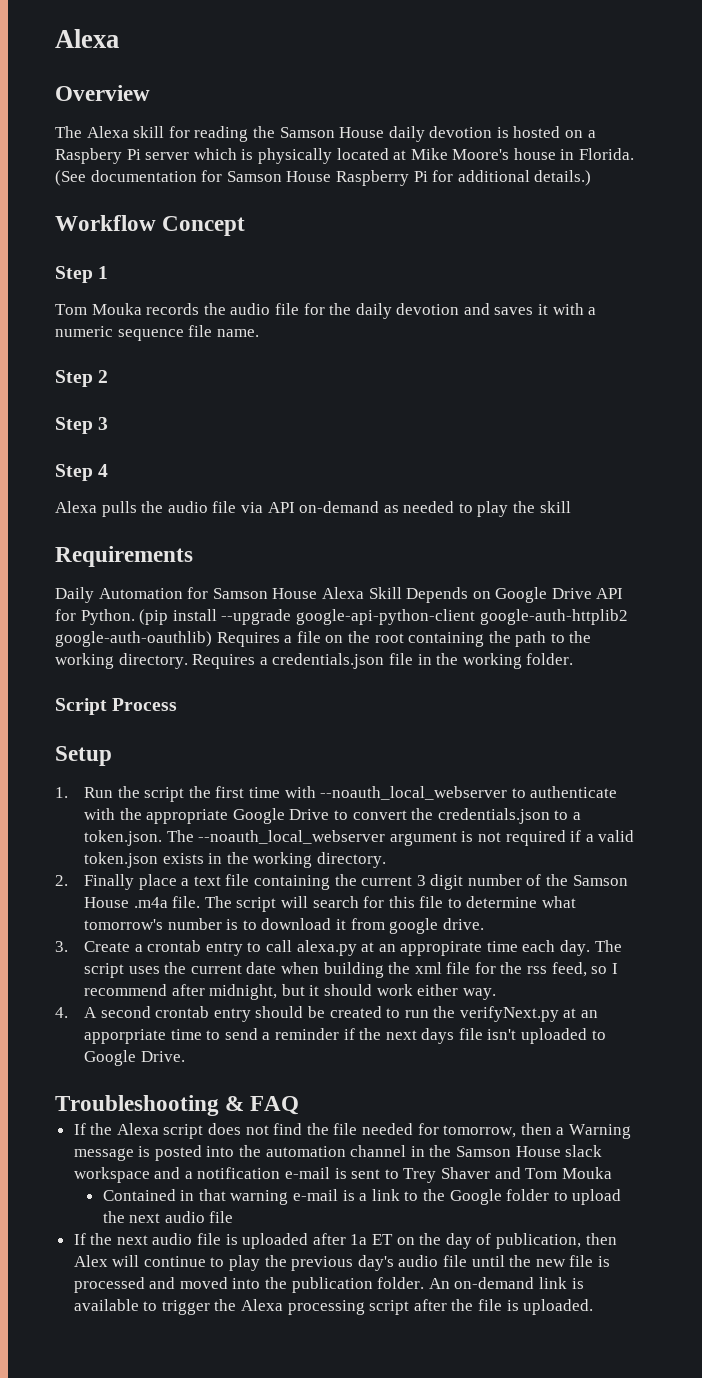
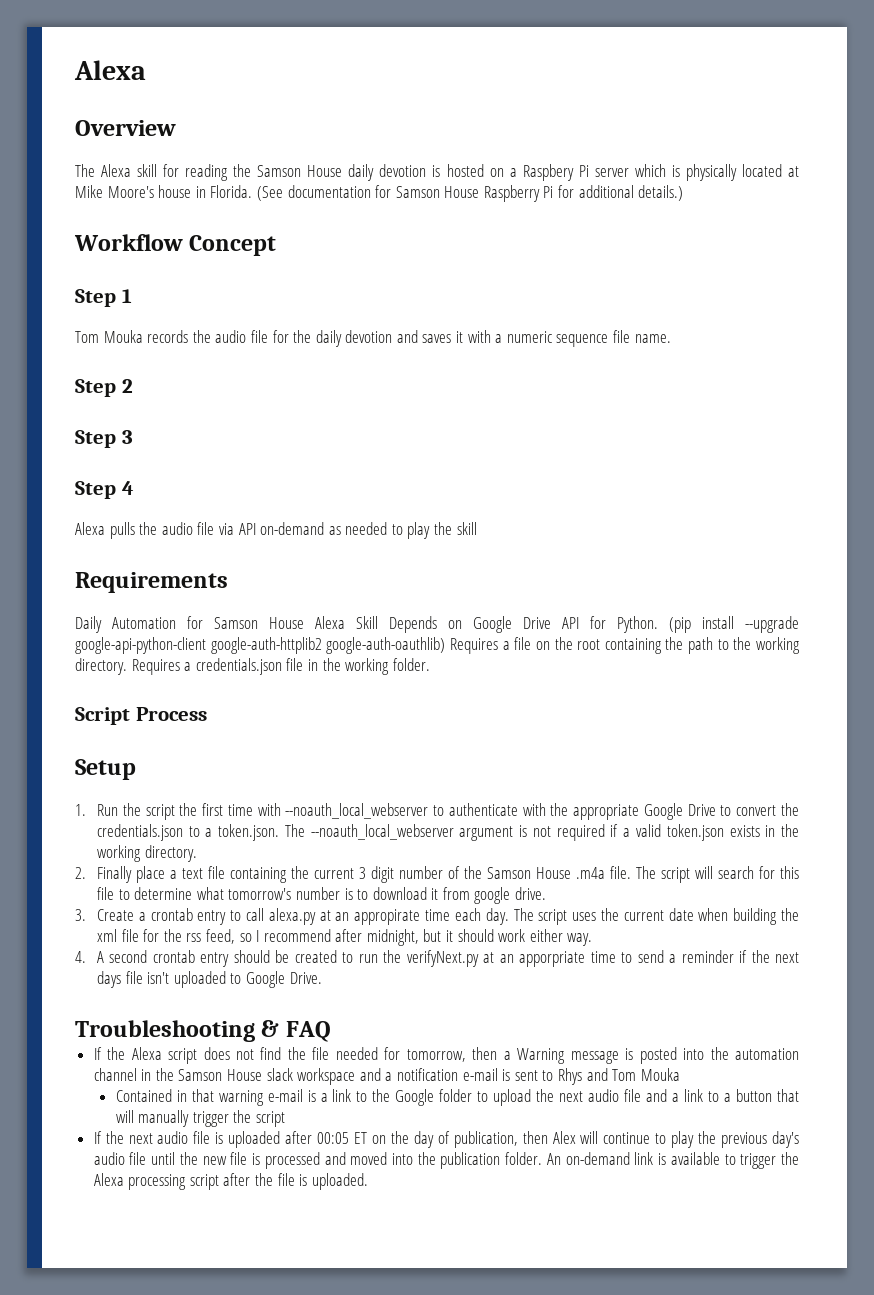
[403,1167,491,1183] Trey Shaver -> [557,1068,582,1085] Rhys
(234, 1217) none -> [646,1089,799,1102] [115,1110,286,1127] and a link to a button that will manually trigger the script
[350,1234,368,1245] 1a -> [317,1132,350,1144] 00:05

